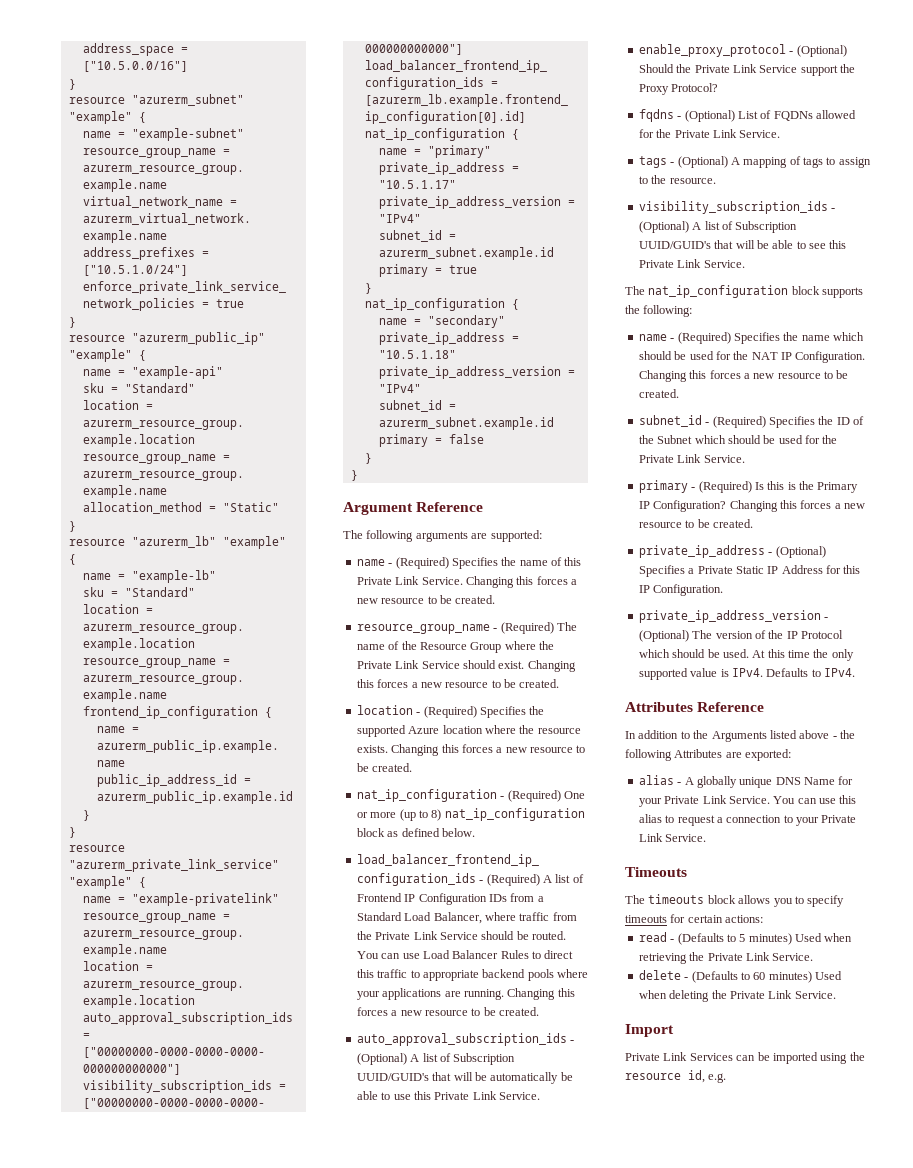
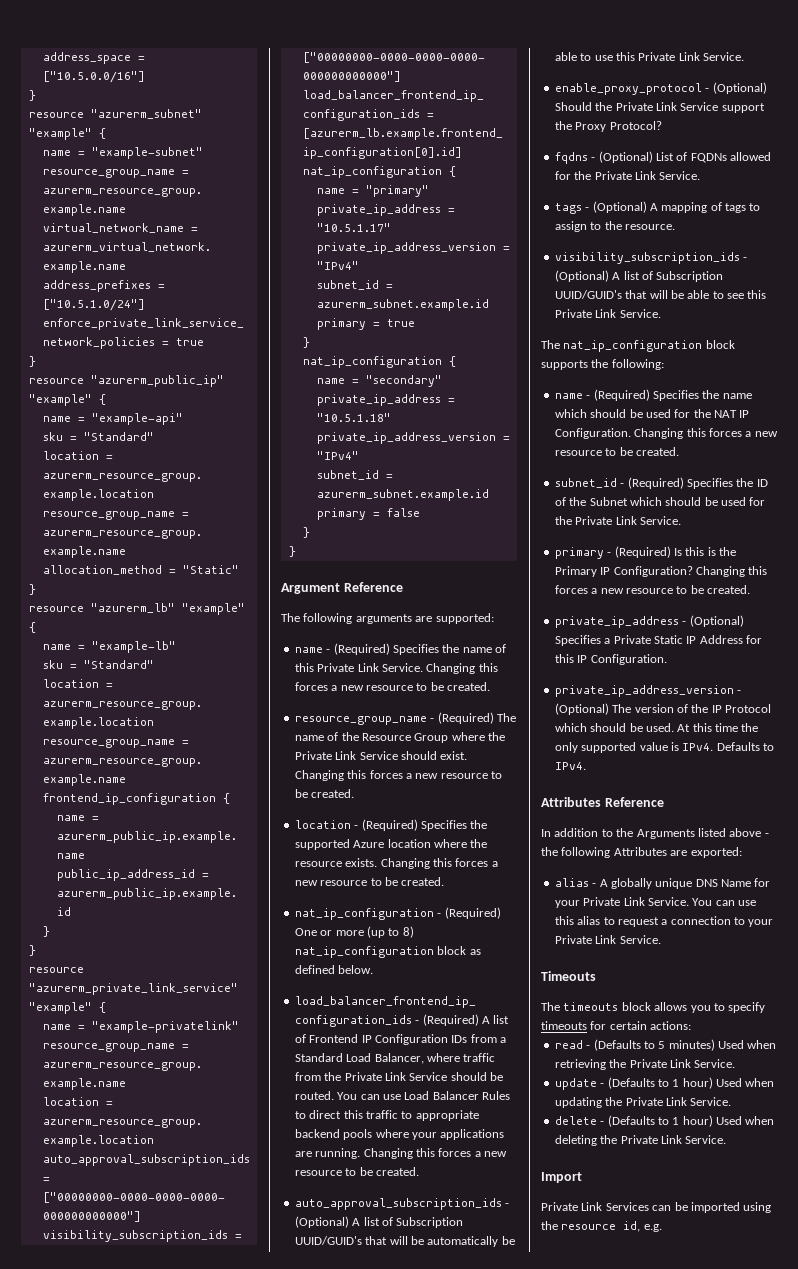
(814, 957) none -> [554,1077,775,1090] [554,1097,732,1108] // update - (Defaults to 1 hour) Used when updating the Private Link Service.
[753,971,812,983] 60 minutes) -> [672,1115,713,1127] 1 hour)

